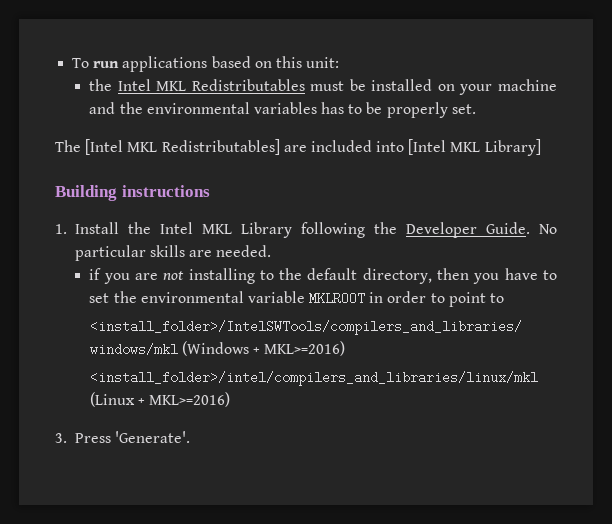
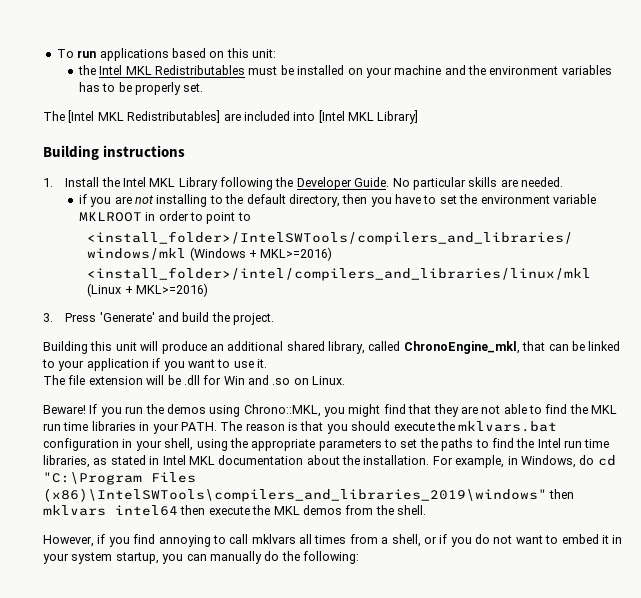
[146,102,250,114] environmental -> [489,66,559,75] environment
[140,291,244,303] environmental -> [480,195,550,204] environment
[114,431,190,443] 'Generate'. -> [99,312,275,325] [43,341,621,354] [42,358,267,371] [43,375,346,385] [43,404,618,417] [43,421,558,434] [43,438,610,451] [43,455,616,468] [43,472,196,485] [43,488,575,502] [43,505,426,516] [43,534,623,547] [43,551,359,564] 'Generate' and build the project. // Building this unit will produce an additional shared library, called ChronoEngine_mkl, that can be linked to your application if you want to use it. // The file extension will be .dll for Win and .so on Linux. // Beware! If you run the demos using Chrono::MKL, you might find that they are not able to find the MKL run time libraries in your PATH. The reason is that you should execute the mklvars.bat configuration in your shell, using the appropriate parameters to set the paths to find the Intel run time libraries, as stated in Intel MKL documentation about the installation. For example, in Windows, do cd "C:\Program Files (x86)\IntelSWTools\compilers_and_libraries_2019\windows" then mklvars intel64 then execute the MKL demos from the shell. // However, if you find annoying to call mklvars all times from a shell, or if you do not want to embed it in your system startup, you can manually do the following:

